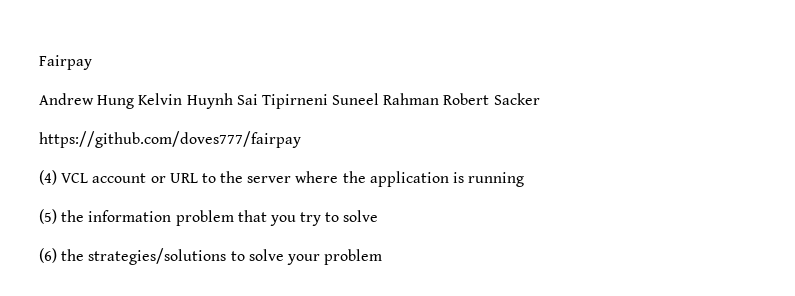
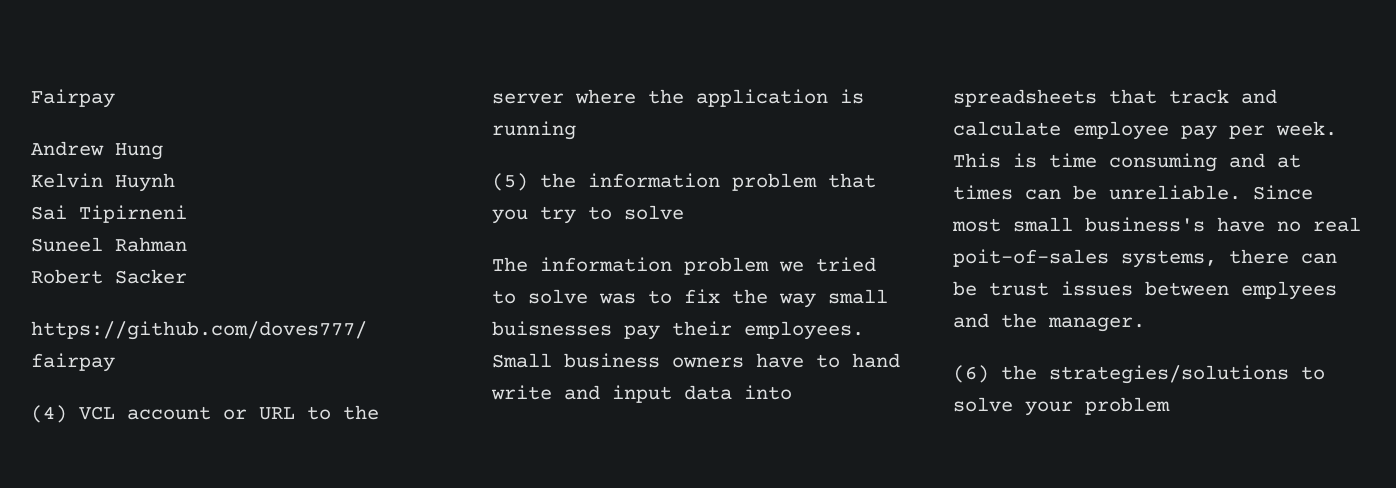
(135, 102) none -> (163, 151) //
(233, 101) none -> (175, 182) //
(328, 101) none -> (187, 214) //
(440, 99) none -> (187, 244) //
(379, 216) none -> [492,257,876,275] [492,289,888,308] [492,321,864,340] [492,353,900,368] [491,385,792,403] [953,89,1277,107] [953,121,1337,140] [953,153,1301,172] [953,185,1313,200] [952,217,1361,232] [953,249,1337,268] [953,281,1337,300] [953,313,1145,332] // The information problem we tried to solve was to fix the way small buisnesses pay their employees. Small business owners have to hand write and input data into spreadsheets that track and calculate employee pay per week. This is time consuming and at times can be unreliable. Since most small business's have no real poit-of-sales systems, there can be trust issues between emplyees and the manager.

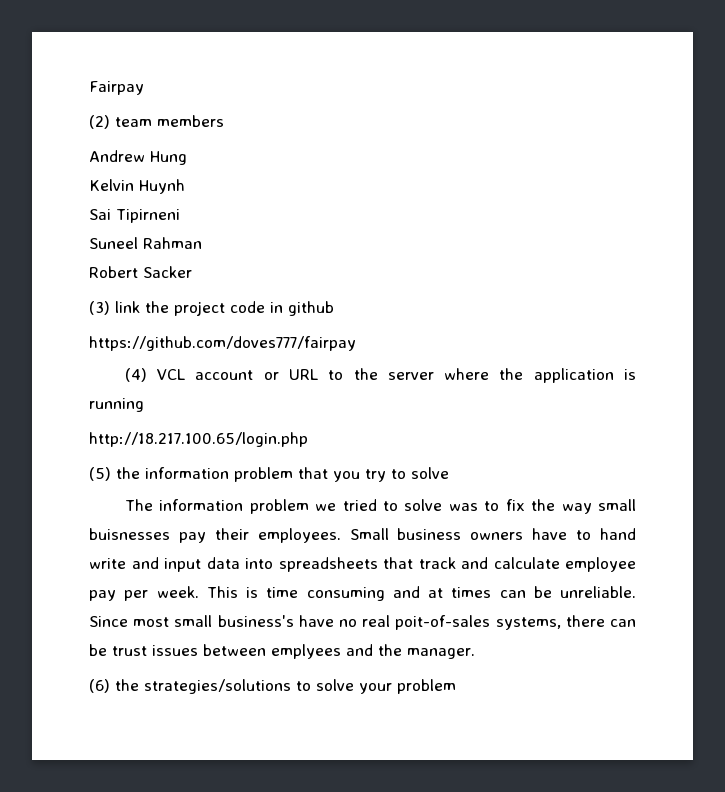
(115, 98) none -> [89,115,224,129] // (2) team members
(187, 276) none -> [89,301,334,316] // (3) link the project code in github
(576, 130) none -> [89,432,308,447] // http://18.217.100.65/login.php

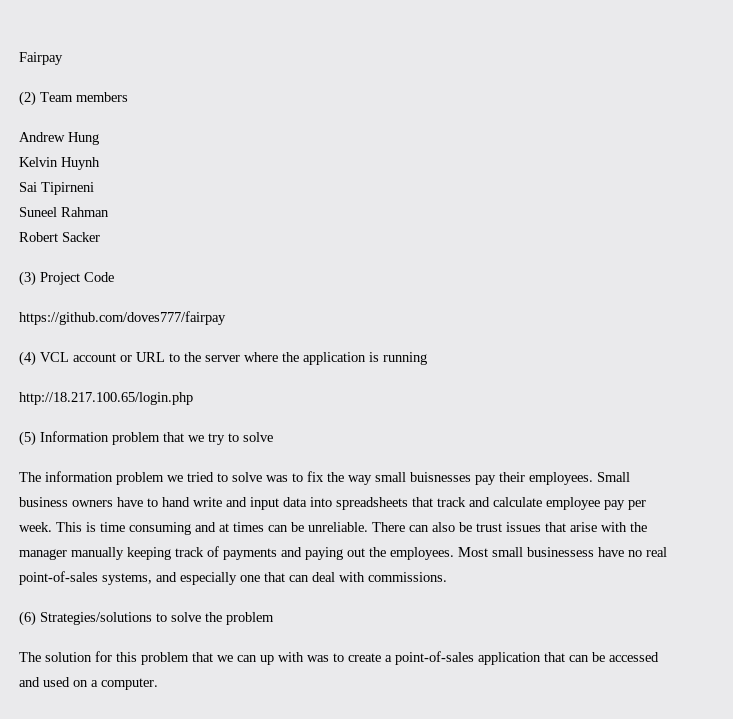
[115,117,152,127] team -> [40,92,73,102] Team
[115,301,334,316] link the project code in github -> [40,272,114,285] Project Code
[116,467,360,482] the information problem that you -> [40,431,204,445] Information problem that we
[89,615,636,630] [89,644,475,659] [89,679,456,694] Since most small business's have no real poit-of-sales systems, there can be trust issues between emplyees and the manager. // (6) the strategies/solutions to solve your problem -> [372,522,647,532] [19,546,667,560] [19,571,447,585] [19,611,274,626] [19,651,659,665] [19,677,158,690] There can also be trust issues that arise with the manager manually keeping track of payments and paying out the employees. Most small businessess have no real point-of-sales systems, and especially one that can deal with commissions. // (6) Strategies/solutions to solve the problem // The solution for this problem that we can up with was to create a point-of-sales application that can be accessed and used on a computer.

